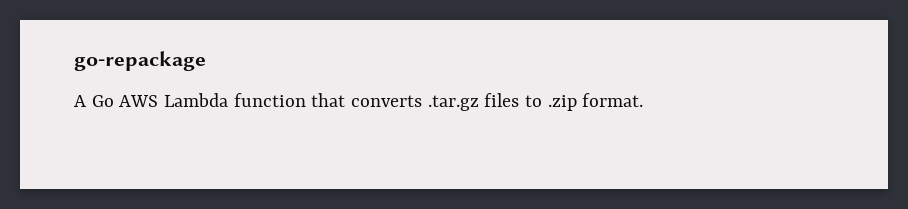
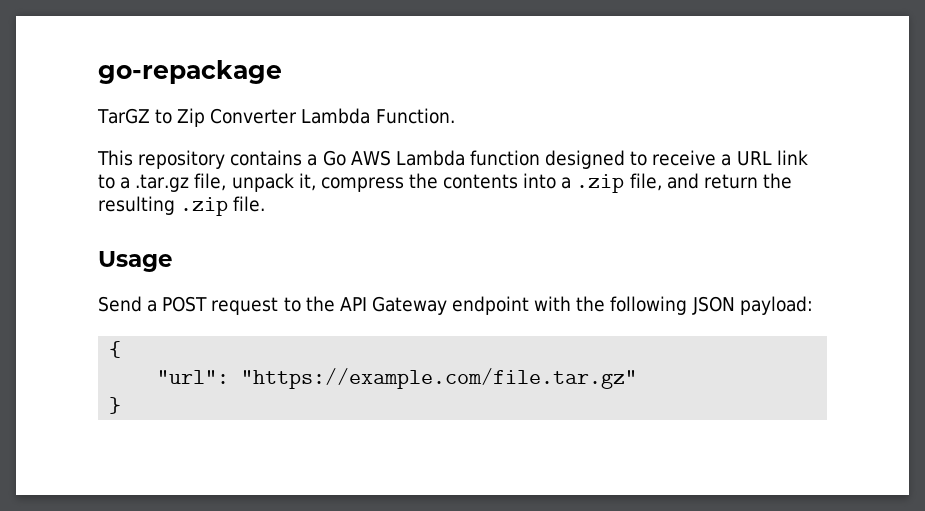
[74,93,644,111] A Go AWS Lambda function that converts .tar.gz files to .zip format. -> [97,108,455,127] [97,150,808,169] [98,173,792,193] [98,196,266,216] [98,251,173,272] [98,296,813,315] [109,341,122,358] [157,368,638,389] [109,397,122,414] TarGZ to Zip Converter Lambda Function. // This repository contains a Go AWS Lambda function designed to receive a URL link to a .tar.gz file, unpack it, compress the contents into a .zip file, and return the resulting .zip file. // Usage // Send a POST request to the API Gateway endpoint with the following JSON payload: // { // "url": "https://example.com/file.tar.gz" // }

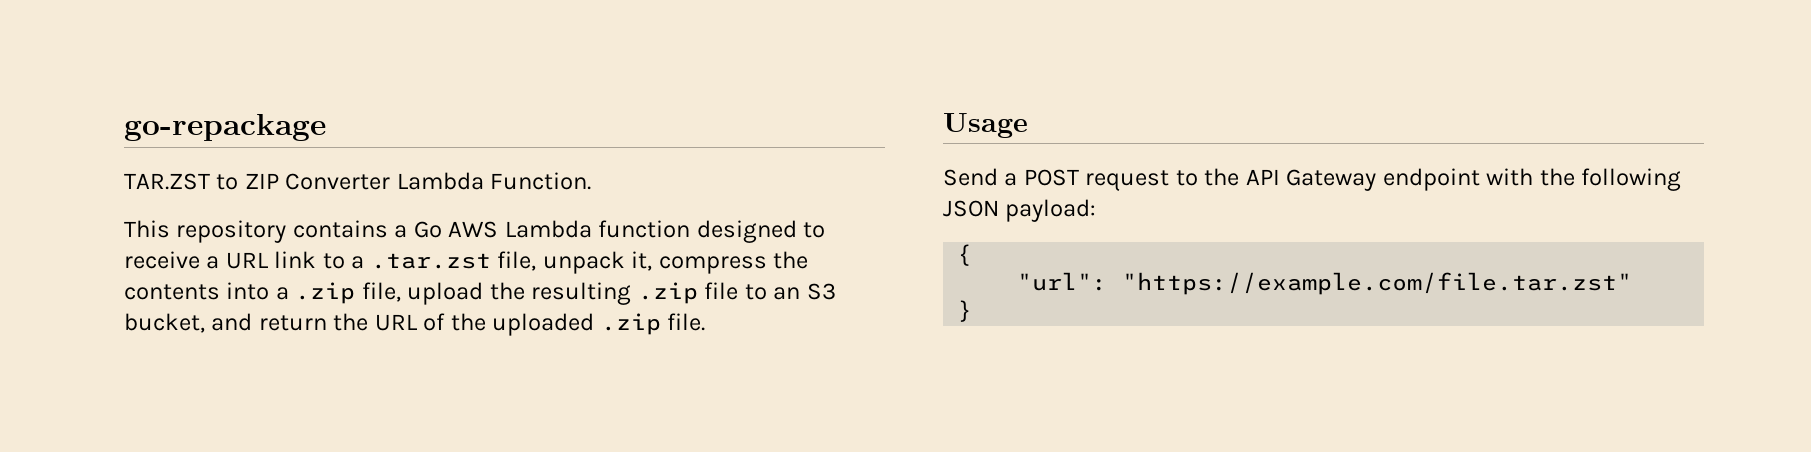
[97,108,206,127] TarGZ to Zip -> [124,173,279,190] TAR.ZST to ZIP
[135,174,190,192] .tar.gz -> [370,253,491,269] .tar.zst
[666,173,792,189] [98,196,175,215] and return the resulting -> [407,282,836,305] [124,313,595,336] upload the resulting .zip file to an S3 bucket, and return the URL of the uploaded
[241,368,638,389] "https://example.com/file.tar.gz" -> [1122,272,1633,295] "https://example.com/file.tar.zst"

